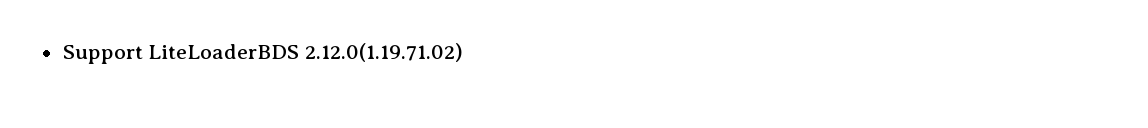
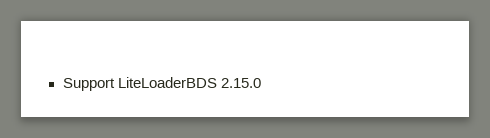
[305,43,464,62] 2.12.0(1.19.71.02) -> [220,78,261,88] 2.15.0

